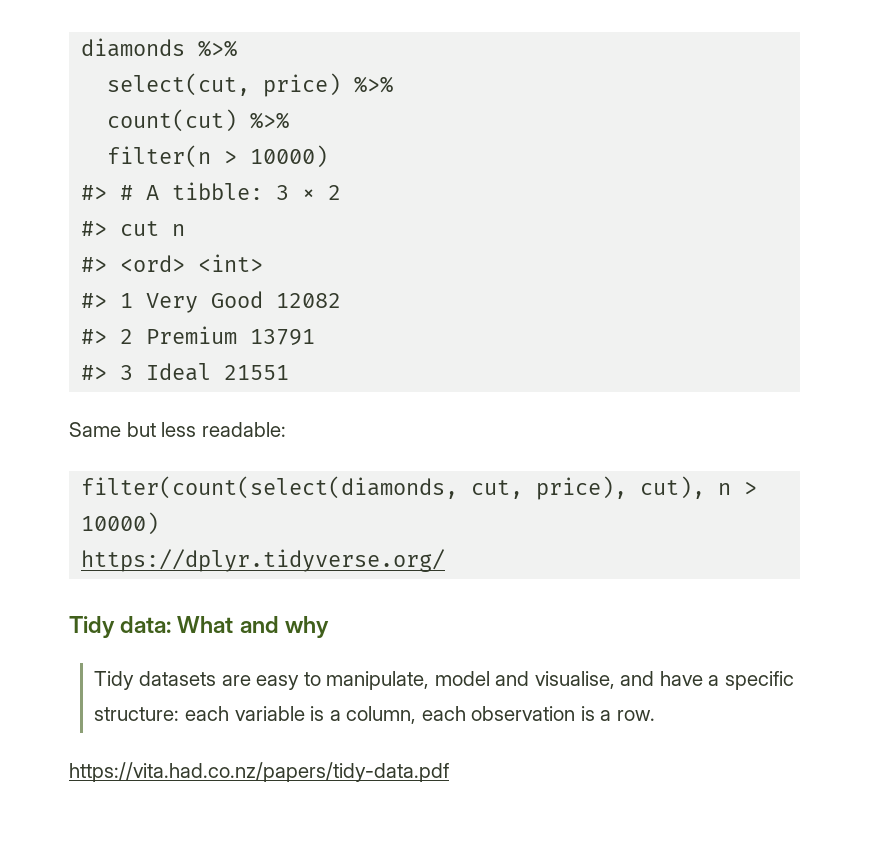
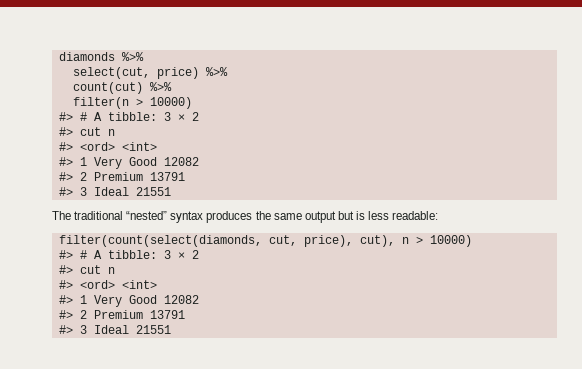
[69,422,156,437] Same but -> [52,211,365,223] The traditional “nested” syntax produces the same output but is
[81,549,446,572] [69,616,329,638] [94,671,794,690] [94,706,655,724] [69,762,449,782] https://dplyr.tidyverse.org/ // Tidy data: What and why // Tidy datasets are easy to manipulate, model and visualise, and have a specific structure: each variable is a column, each observation is a row. // https://vita.had.co.nz/papers/tidy-data.pdf -> [58,250,199,259] [58,265,115,274] [58,280,157,289] [58,295,199,307] [58,310,185,319] [58,325,171,334] #> # A tibble: 3 × 2 // #> cut n // #> <ord> <int> // #> 1 Very Good 12082 // #> 2 Premium 13791 // #> 3 Ideal 21551

